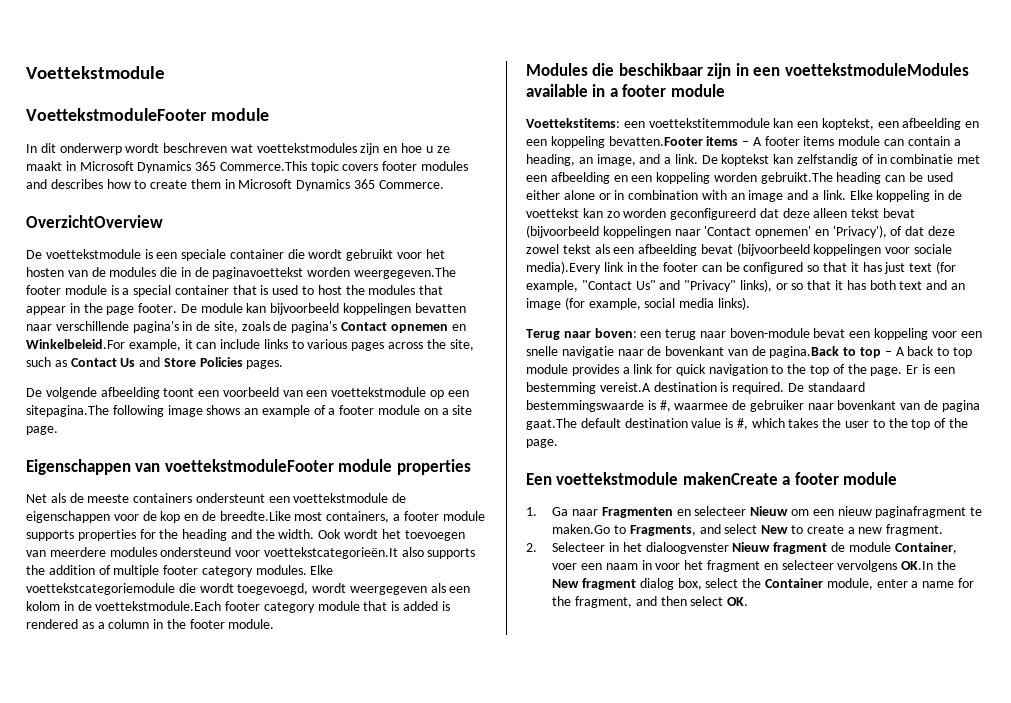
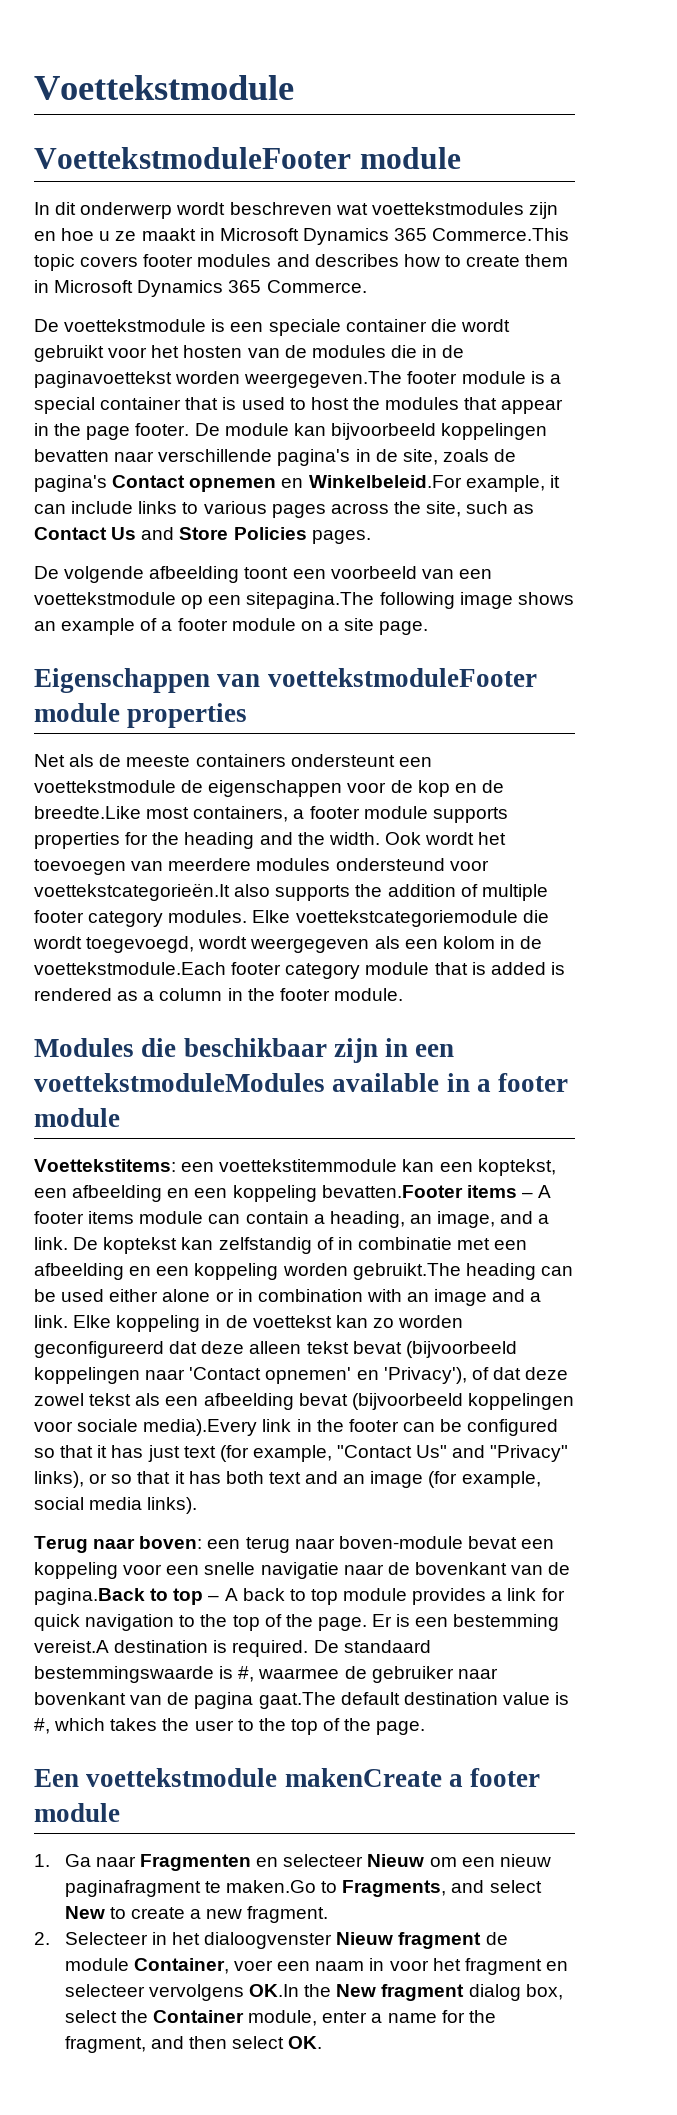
[26,215,163,228] // OverzichtOverview -> (367, 286) none

